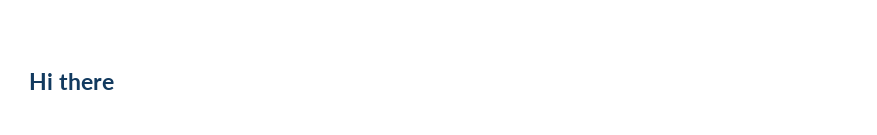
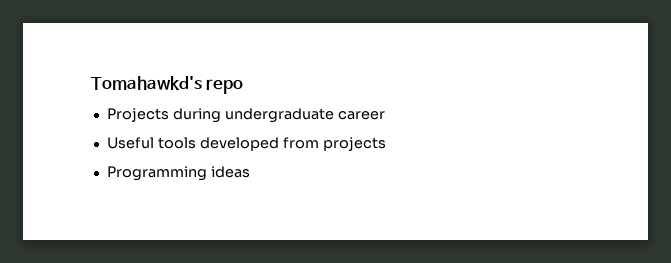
[29,73,115,90] Hi there -> [91,76,244,94] [106,108,385,123] [106,137,386,151] [106,166,250,181] Tomahawkd's repo // Projects during undergraduate career // Useful tools developed from projects // Programming ideas

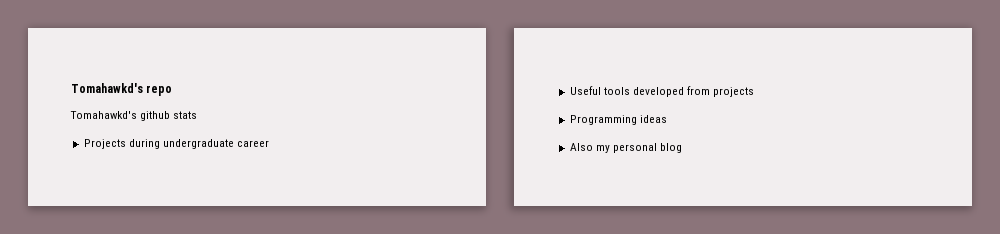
(244, 86) none -> [70,111,198,121] // Tomahawkd's github stats
(250, 172) none -> [569,143,682,153] // Also my personal blog

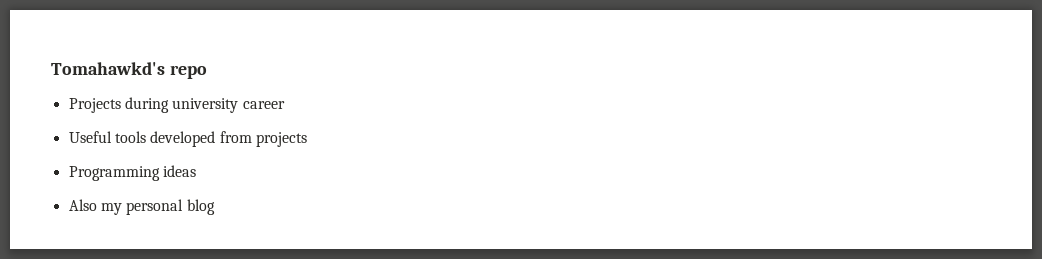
[70,111,198,121] // Tomahawkd's github stats -> (207, 72) none
[162,139,234,149] undergraduate -> [172,98,239,113] university

